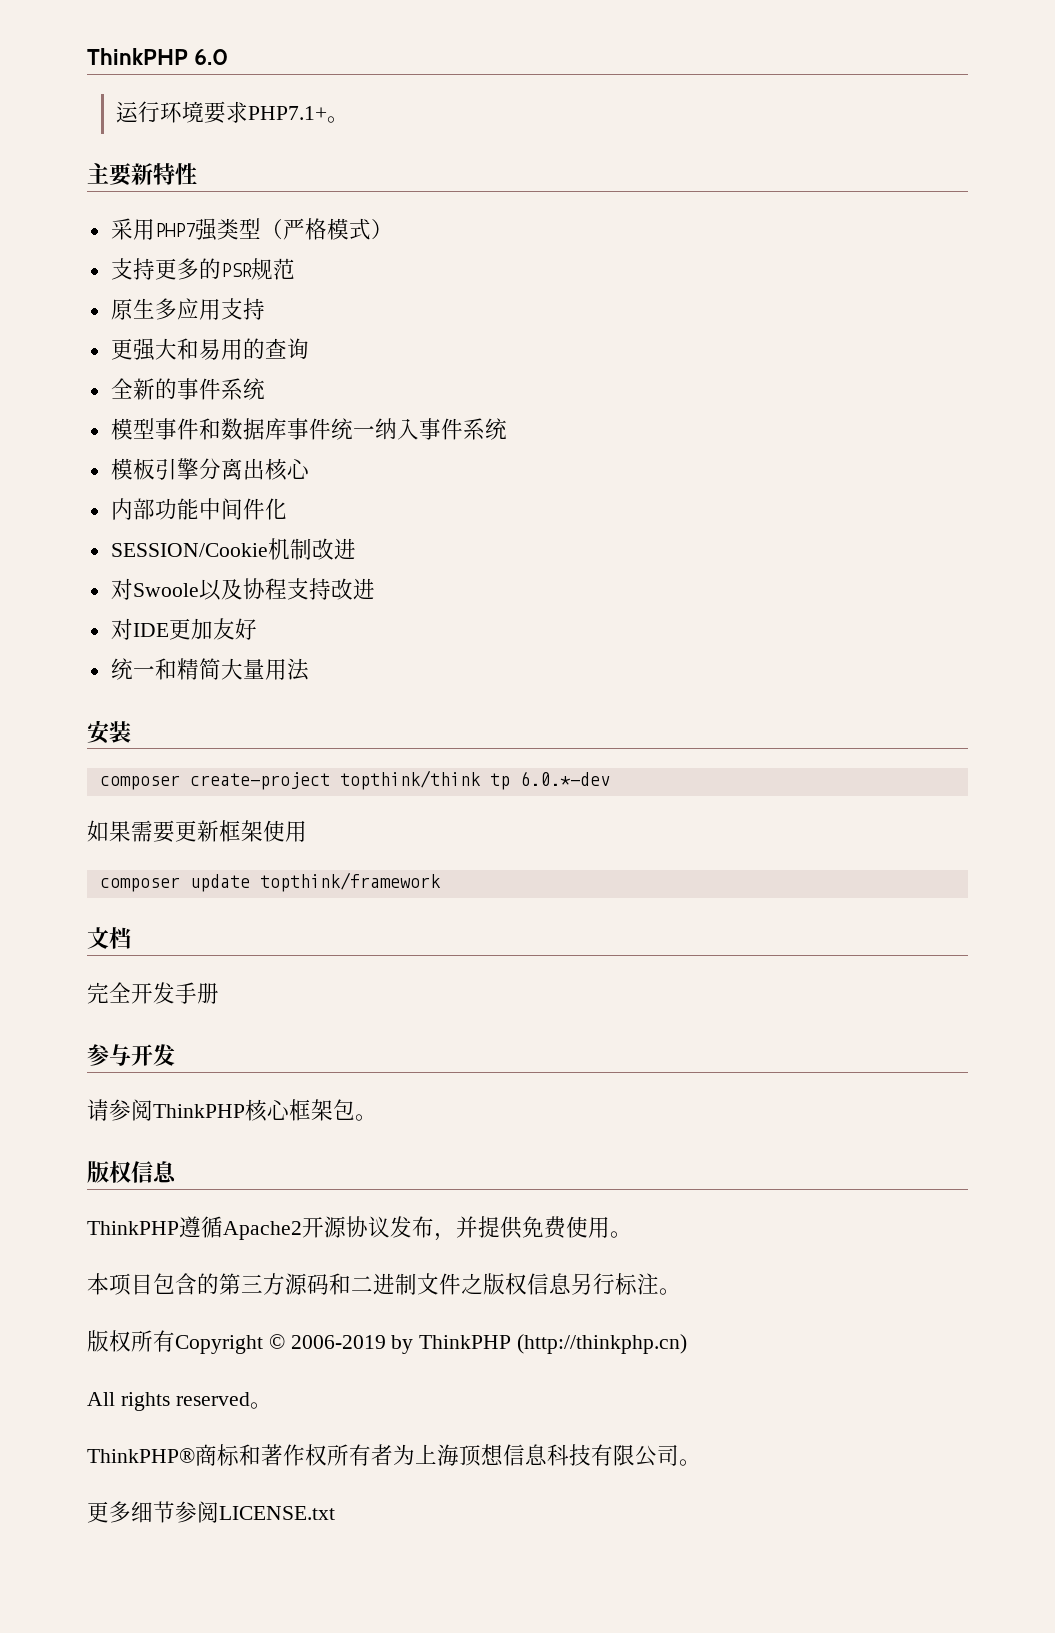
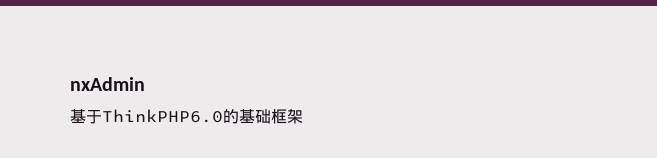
[87,48,229,65] [115,101,349,124] [87,163,197,186] [110,218,393,241] [110,258,295,280] [110,298,265,320] [110,338,309,361] [110,378,265,400] [110,418,507,440] [110,458,310,481] [110,498,287,520] [110,538,356,560] [110,578,375,601] [110,618,257,640] [110,658,309,681] [87,720,131,744] [99,770,610,790] [87,820,307,843] [99,872,441,892] [87,927,131,949] [87,982,219,1004] [87,1044,175,1066] [87,1099,377,1122] [87,1161,177,1183] [87,1216,632,1241] [87,1273,681,1296] [87,1330,688,1354] [87,1392,272,1411] [87,1444,701,1467] [87,1501,335,1523] ThinkPHP 6.0 // 运行环境要求PHP7.1+。 // 主要新特性 // 采用PHP7强类型（严格模式） // 支持更多的PSR规范 // 原生多应用支持 // 更强大和易用的查询 // 全新的事件系统 // 模型事件和数据库事件统一纳入事件系统 // 模板引擎分离出核心 // 内部功能中间件化 // SESSION/Cookie机制改进 // 对Swoole以及协程支持改进 // 对IDE更加友好 // 统一和精简大量用法 // 安装 // composer create-project topthink/think tp 6.0.*-dev // 如果需要更新框架使用 // composer update topthink/framework // 文档 // 完全开发手册 // 参与开发 // 请参阅ThinkPHP核心框架包。 // 版权信息 // ThinkPHP遵循Apache2开源协议发布，并提供免费使用。 // 本项目包含的第三方源码和二进制文件之版权信息另行标注。 // 版权所有Copyright © 2006-2019 by ThinkPHP (http://thinkphp.cn) // All rights reserved。 // ThinkPHP®商标和著作权所有者为上海顶想信息科技有限公司。 // 更多细节参阅LICENSE.txt -> [70,77,145,91] [70,109,303,124] nxAdmin // 基于ThinkPHP6.0的基础框架

